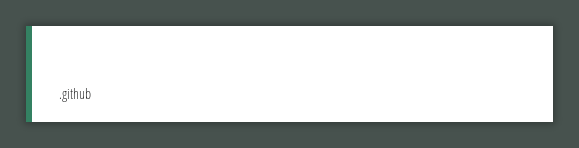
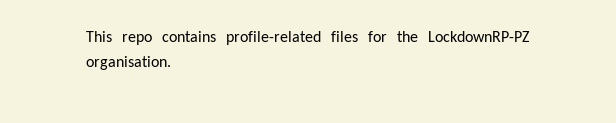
[59,88,91,102] .github -> [86,31,530,45] [86,56,171,70] This repo contains profile-related files for the LockdownRP-PZ organisation.

